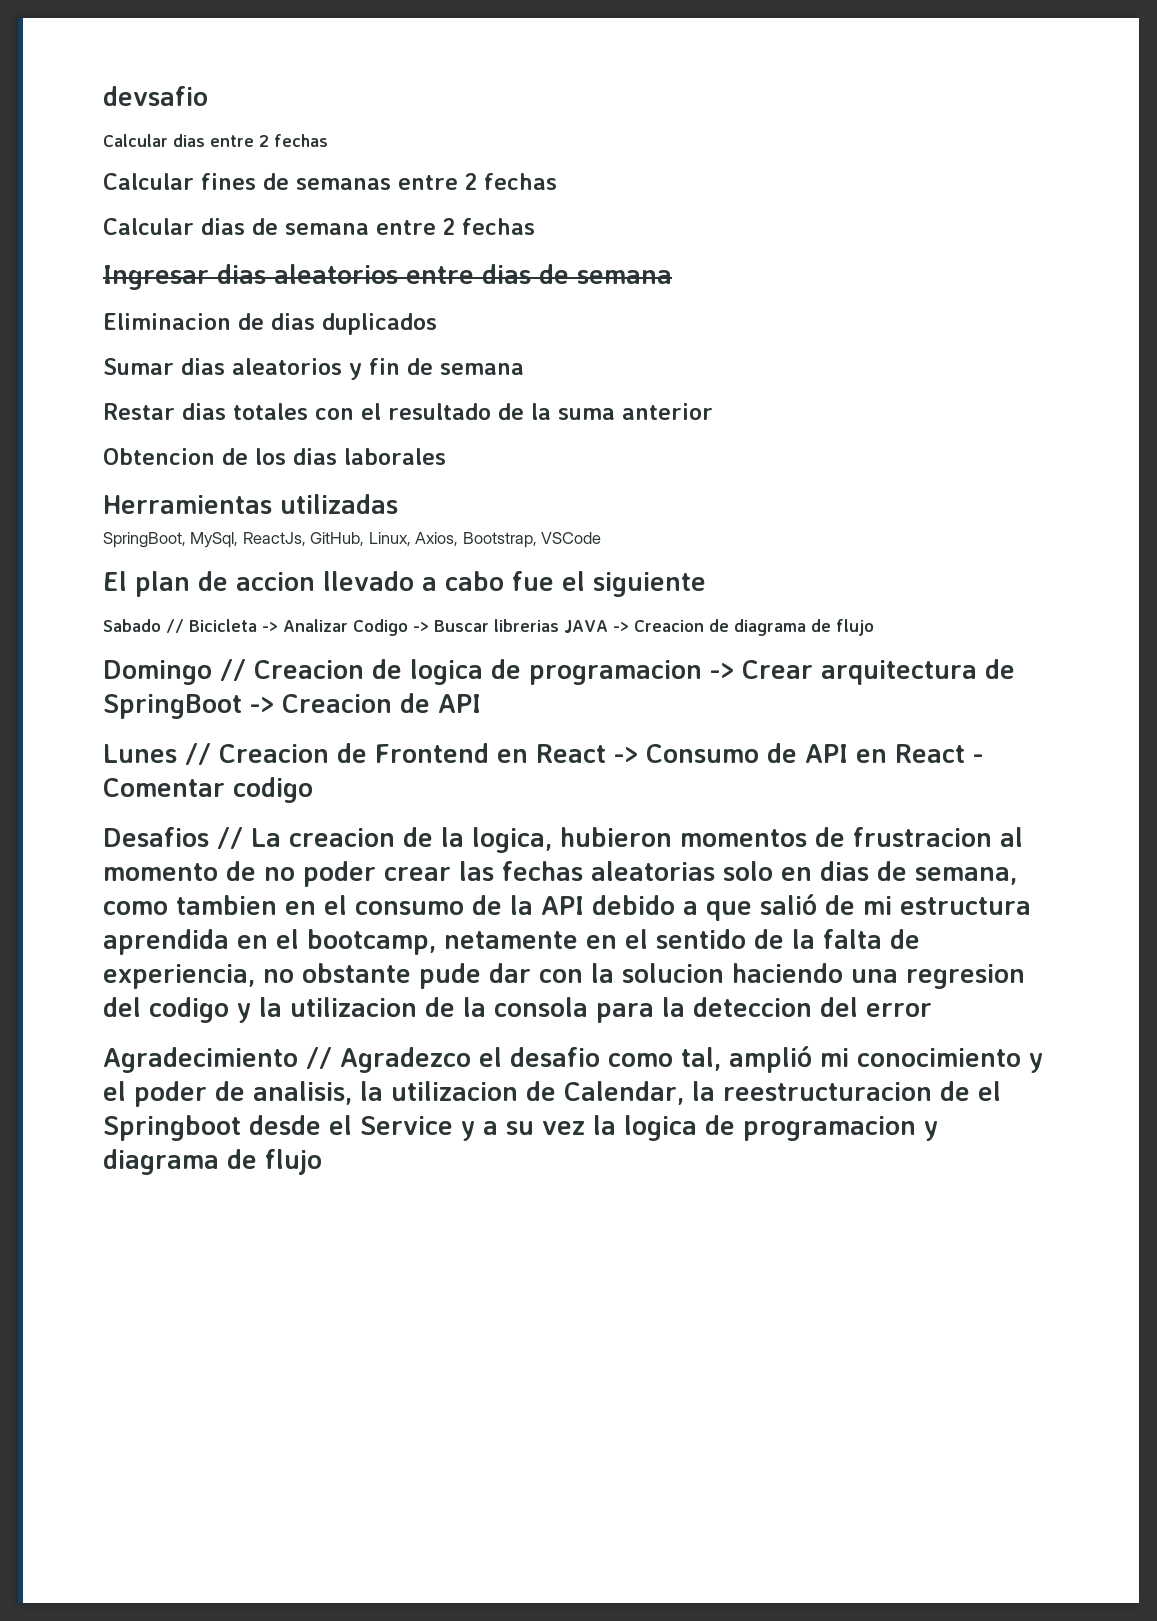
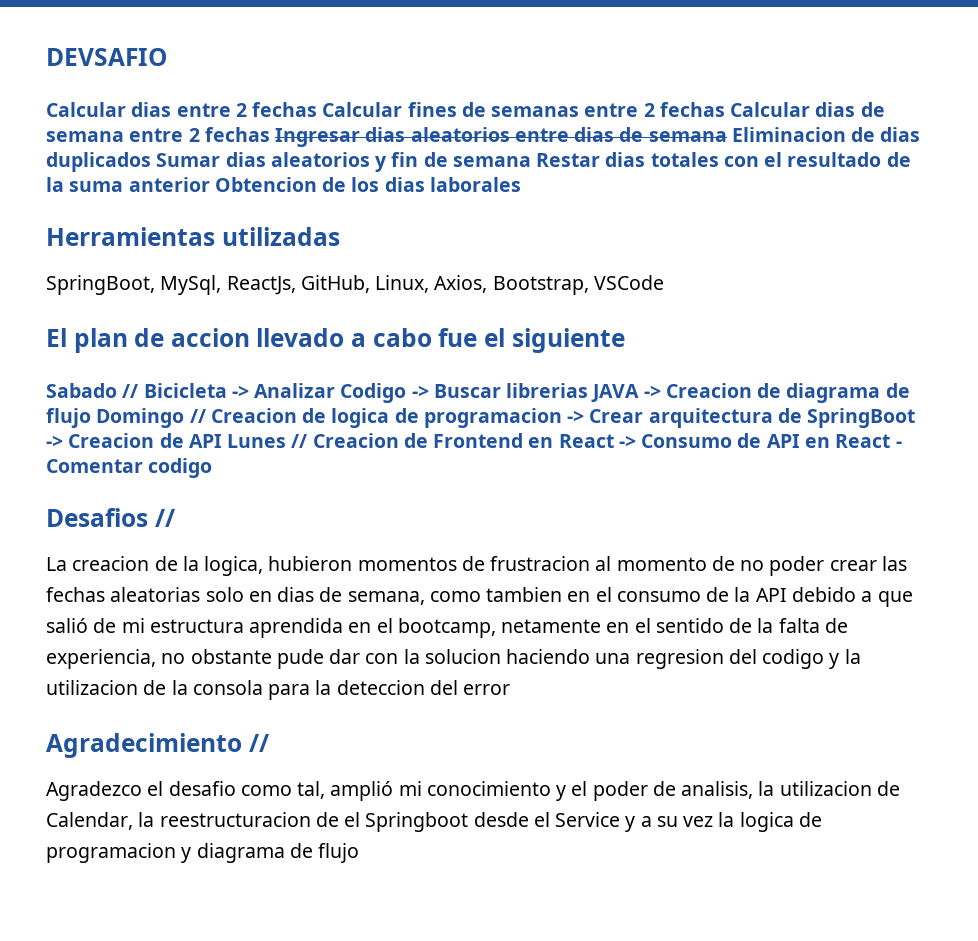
[103,86,208,106] devsafio -> [46,48,168,66] DEVSAFIO
(328, 140) // -> (318, 109) none
(557, 181) // -> (725, 109) none
(535, 226) // -> (270, 134) none
(672, 277) // -> (727, 136) none
(437, 324) // -> (151, 162) none
(524, 369) // -> (531, 161) none
(713, 411) // -> (210, 184) none
(874, 627) // -> (91, 418) none
(481, 703) // -> (222, 441) none
(243, 838) none -> (175, 518) //
(332, 1058) none -> (269, 743) //

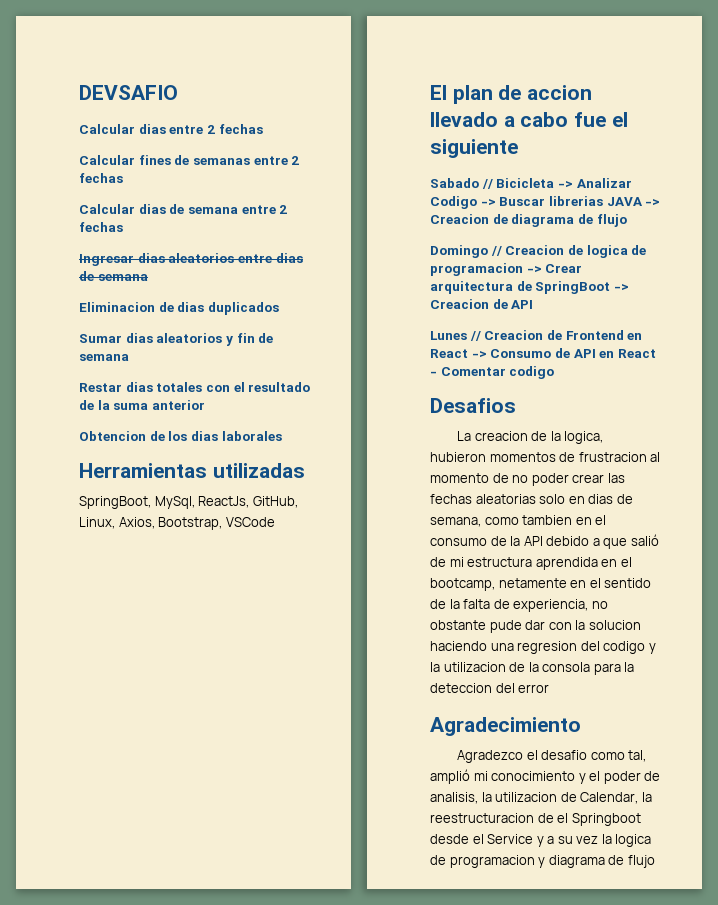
(318, 109) none -> (263, 129) //
(725, 109) none -> (123, 178) //
(270, 134) none -> (123, 227) //
(727, 136) none -> (148, 277) //
(151, 162) none -> (279, 308) //
(531, 161) none -> (129, 357) //
(210, 184) none -> (205, 405) //
(91, 418) none -> (627, 220) //
(222, 441) none -> (534, 304) //
[154,509,175,527] // -> (516, 405) none
[248,734,269,752] // -> (581, 726) none

